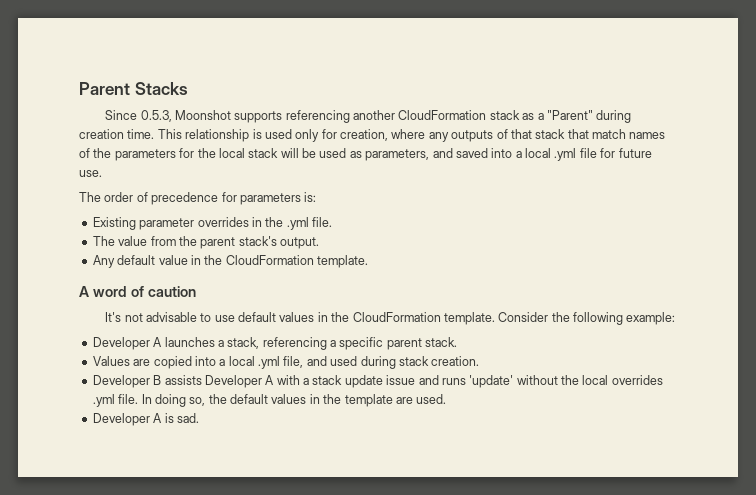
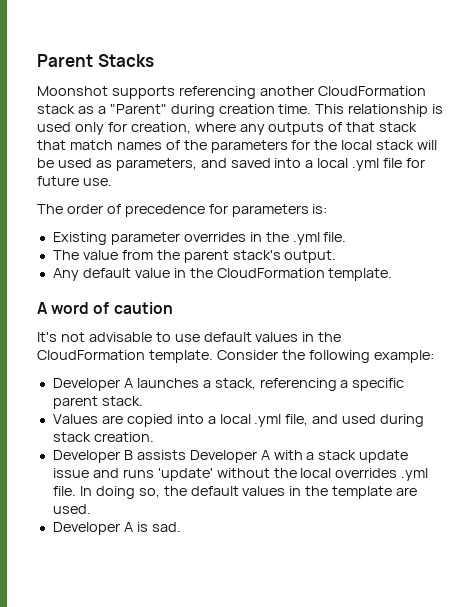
[105,110,172,122] Since 0.5.3, -> (154, 60) none

